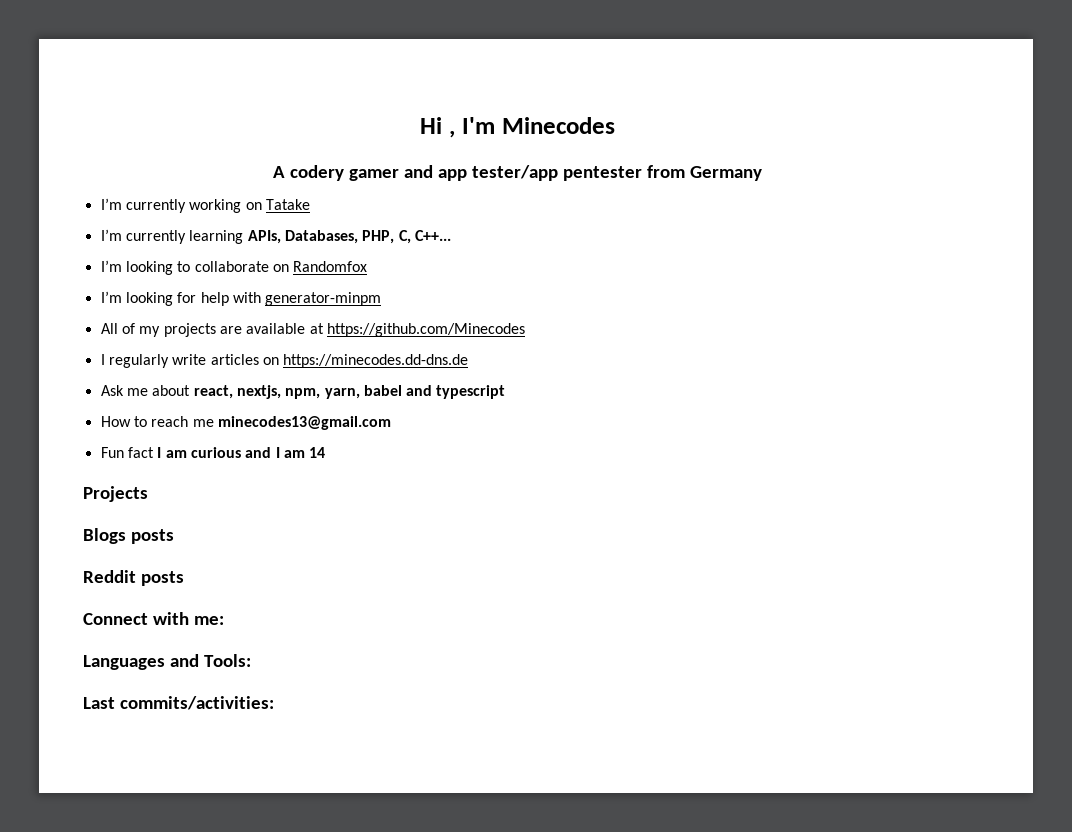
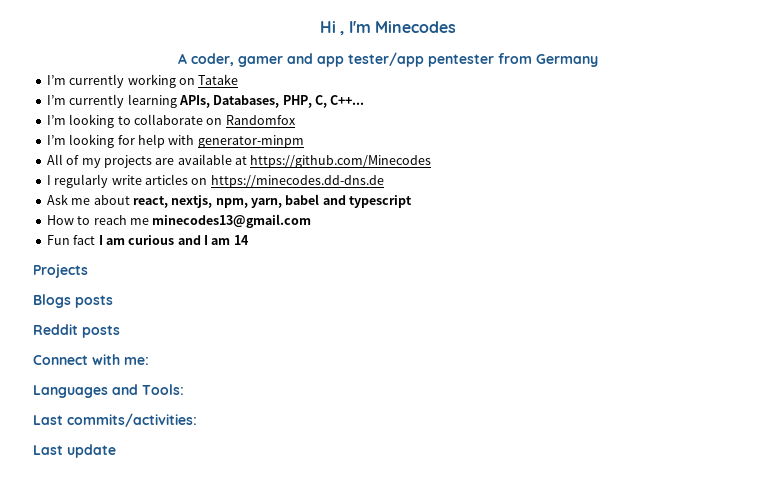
[290,165,345,181] codery -> [191,53,234,66] coder,
(274, 703) none -> [33,444,116,458] // Last update

